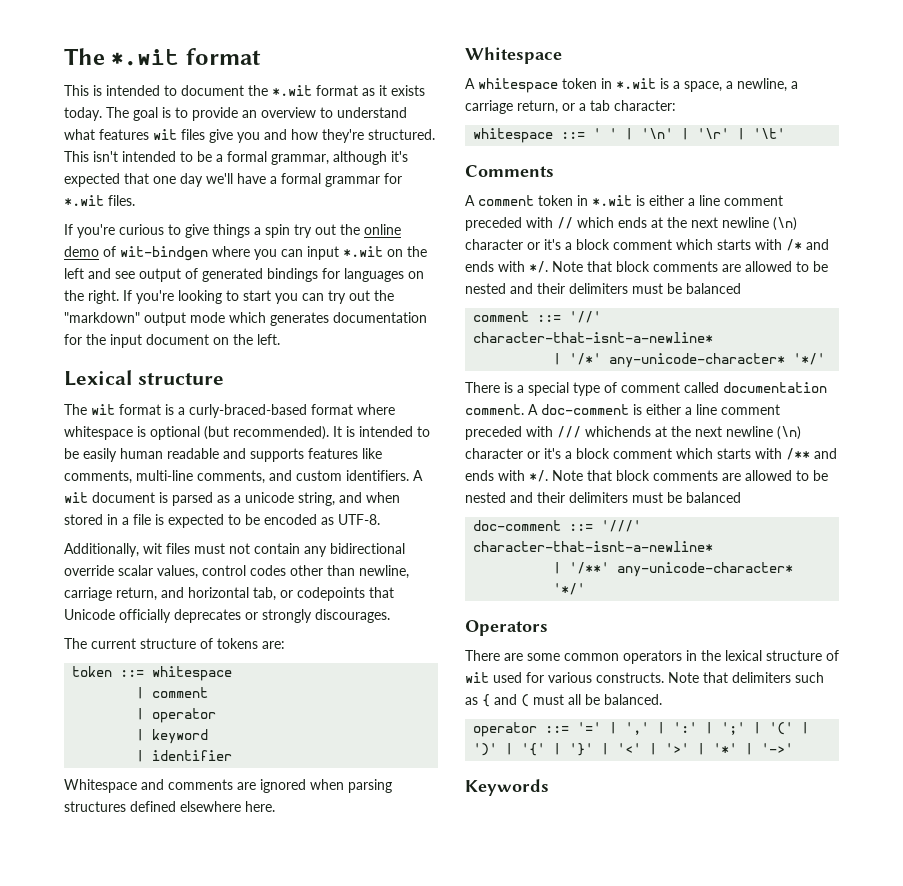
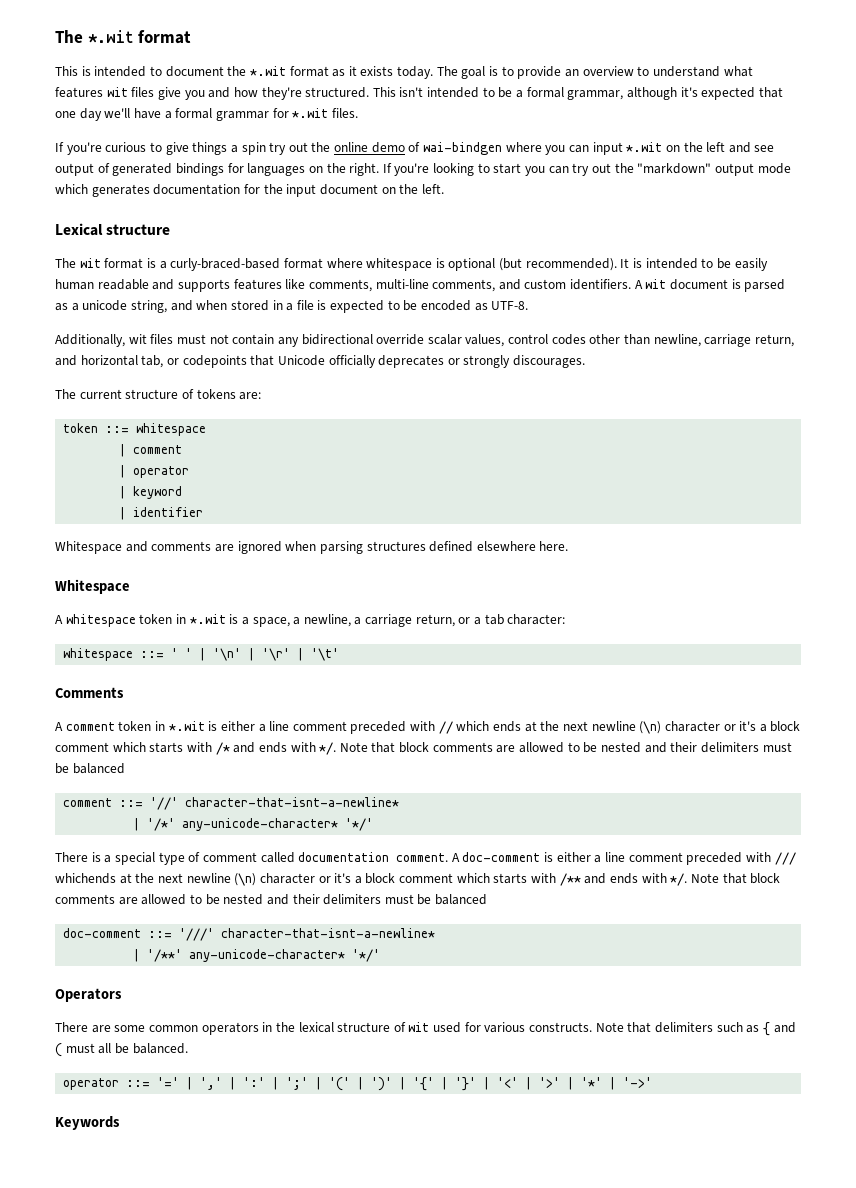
[120,246,208,261] wit-bindgen -> [423,142,503,155] wai-bindgen

